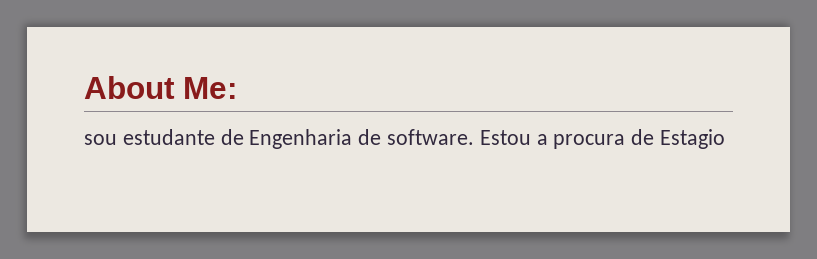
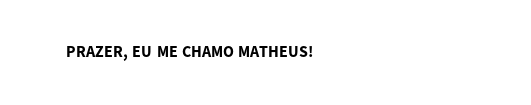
[84,76,237,99] [84,129,726,149] About Me: // sou estudante de Engenharia de software. Estou a procura de Estagio -> [66,46,314,61] PRAZER, EU ME CHAMO MATHEUS!

